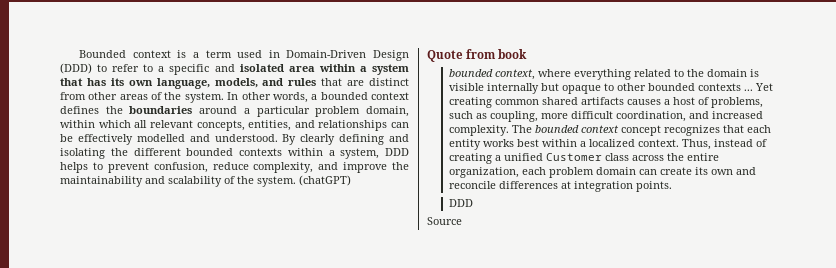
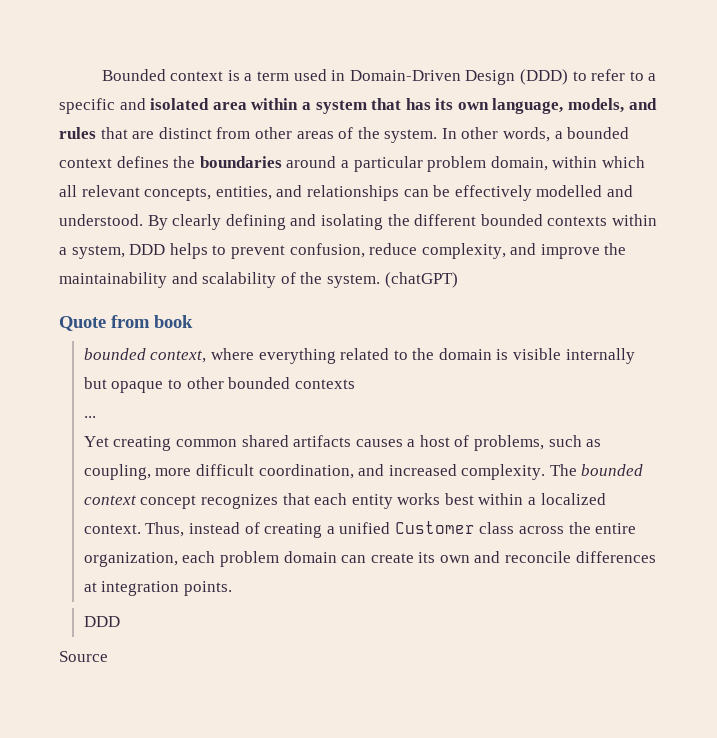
(741, 87) none -> (355, 384) //
(753, 90) none -> (96, 417) //

